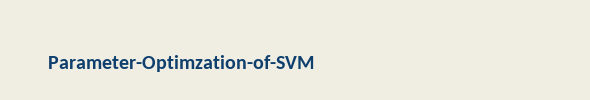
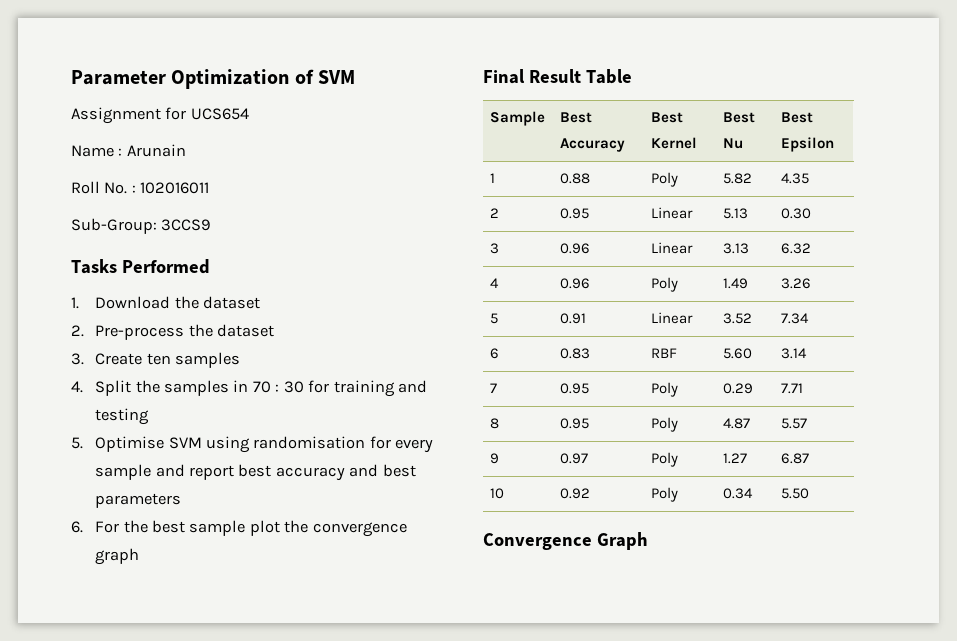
[48,55,314,72] Parameter-Optimzation-of-SVM -> [71,69,356,89] [71,107,249,124] [71,144,186,157] [71,181,210,194] [71,218,212,234] [71,259,210,274] [71,296,260,309] [71,324,274,340] [71,352,240,368] [71,380,428,397] [95,408,150,425] [71,436,434,453] [95,464,416,481] [95,493,182,508] [71,520,407,537] [95,548,140,565] [483,69,632,84] [490,111,546,126] [560,112,593,123] [560,138,626,152] [651,112,684,123] [651,137,698,149] [723,112,756,123] [723,138,744,149] [781,112,814,123] [781,137,835,152] [490,173,496,183] [560,173,591,184] [651,172,679,187] [723,173,753,184] [781,173,810,184] [490,208,500,218] [560,208,590,219] [651,207,694,219] [723,208,749,219] [781,208,812,219] [490,243,500,254] [560,243,591,254] [651,242,694,254] [723,243,750,254] [781,243,812,254] [490,278,500,288] [560,278,591,289] [651,277,679,292] [723,278,749,289] [781,278,812,289] [490,313,499,324] [560,313,587,324] [651,312,694,324] [723,313,753,324] [781,313,810,324] [490,348,500,359] [560,348,591,359] [651,348,678,358] [723,348,753,359] [781,348,808,359] [490,383,498,393] [560,383,590,394] [651,382,679,397] [723,383,754,394] [781,383,804,394] [490,418,500,429] [560,418,590,429] [651,417,679,432] [723,418,751,429] [781,418,808,429] [490,453,500,464] [560,453,589,464] [651,452,679,467] [723,453,748,464] [781,453,810,464] [490,488,505,499] [560,488,591,499] [651,487,679,502] [723,488,754,499] [781,488,810,499] [483,532,648,550] Parameter Optimization of SVM // Assignment for UCS654 // Name : Arunain // Roll No. : 102016011 // Sub-Group: 3CCS9 // Tasks Performed // 1. Download the dataset // 2. Pre-process the dataset // 3. Create ten samples // 4. Split the samples in 70 : 30 for training and testing // 5. Optimise SVM using randomisation for every sample and report best accuracy and best parameters // 6. For the best sample plot the convergence graph // Final Result Table // Sample | Best Accuracy | Best Kernel | Best Nu | Best Epsilon // 1 | 0.88 | Poly | 5.82 | 4.35 // 2 | 0.95 | Linear | 5.13 | 0.30 // 3 | 0.96 | Linear | 3.13 | 6.32 // 4 | 0.96 | Poly | 1.49 | 3.26 // 5 | 0.91 | Linear | 3.52 | 7.34 // 6 | 0.83 | RBF | 5.60 | 3.14 // 7 | 0.95 | Poly | 0.29 | 7.71 // 8 | 0.95 | Poly | 4.87 | 5.57 // 9 | 0.97 | Poly | 1.27 | 6.87 // 10 | 0.92 | Poly | 0.34 | 5.50 // Convergence Graph

